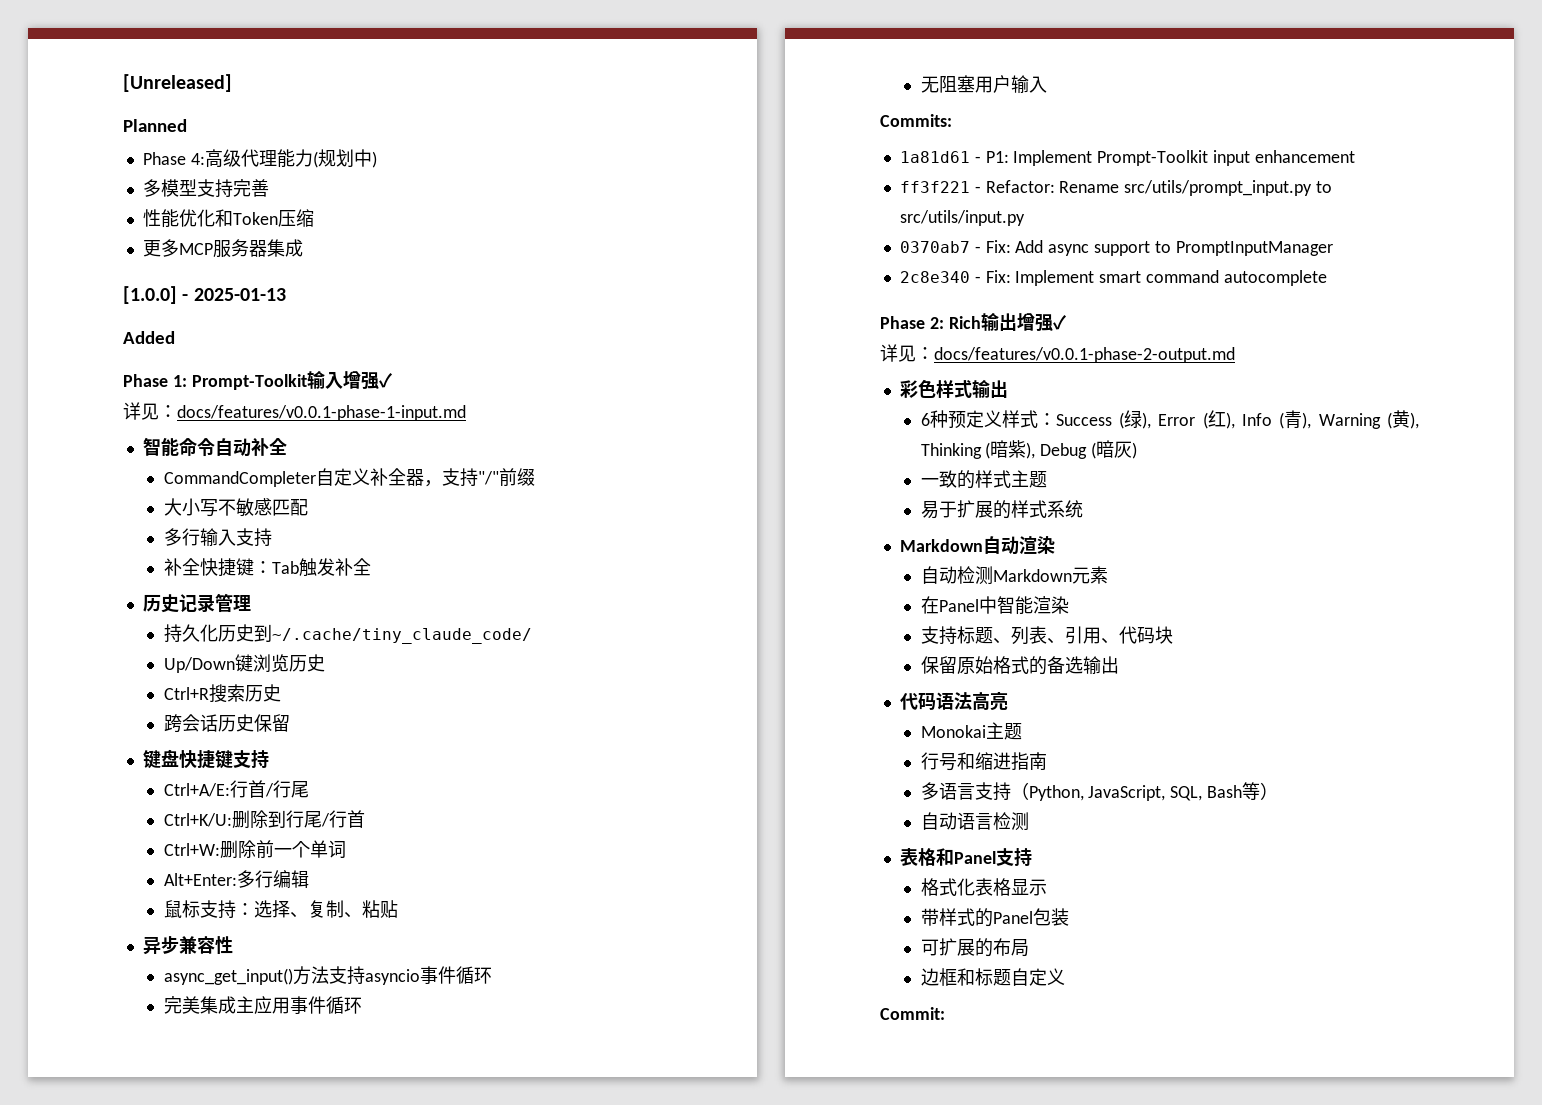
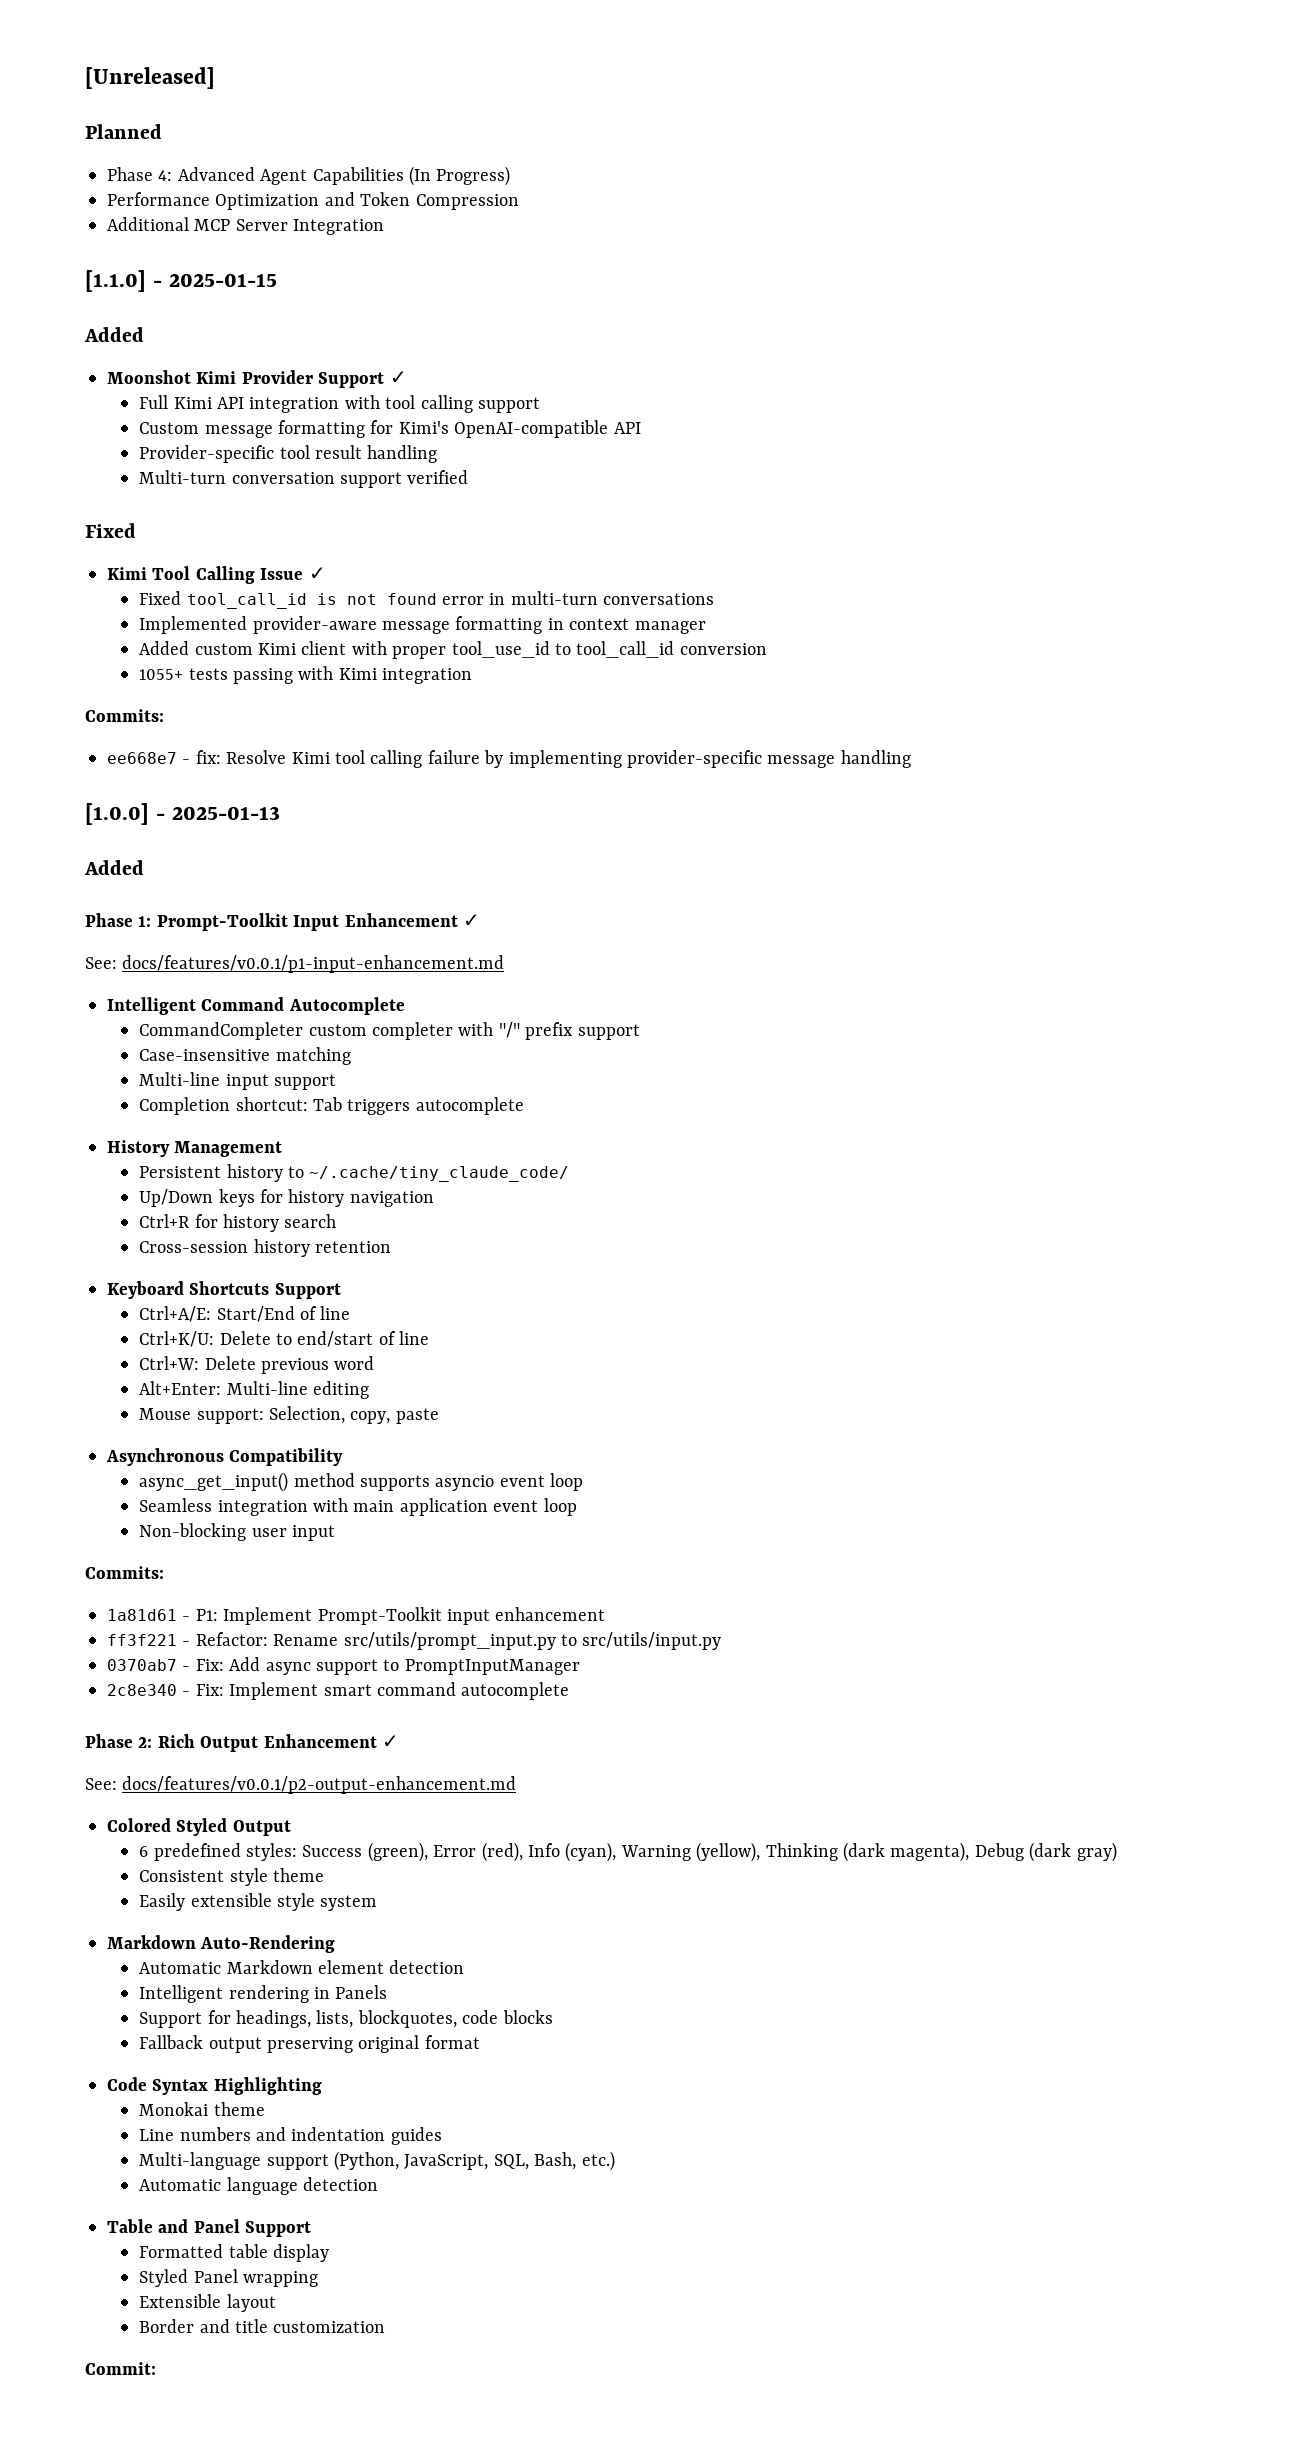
[204,149,377,168] [142,179,269,198] [142,209,314,228] [142,239,303,258] 高级代理能力(规划中) // 多模型支持完善 // 性能优化和Token压缩 // 更多MCP服务器集成 -> [177,166,511,186] [107,192,519,210] [107,217,385,235] [85,270,277,292] [84,327,144,342] [107,370,407,388] [139,395,541,413] [139,420,641,438] [139,445,438,463] [139,470,469,488] [85,523,136,538] [107,566,326,584] [139,591,715,609] [139,616,706,634] [139,641,767,659] [139,666,473,684] [85,709,164,722] [107,750,911,768] Advanced Agent Capabilities (In Progress) // Performance Optimization and Token Compression // Additional MCP Server Integration // [1.1.0] - 2025-01-15 // Added // Moonshot Kimi Provider Support ✓ // Full Kimi API integration with tool calling support // Custom message formatting for Kimi's OpenAI-compatible API // Provider-specific tool result handling // Multi-turn conversation support verified // Fixed // Kimi Tool Calling Issue ✓ // Fixed tool_call_id is not found error in multi-turn conversations // Implemented provider-aware message formatting in context manager // Added custom Kimi client with proper tool_use_id to tool_call_id conversion // 1055+ tests passing with Kimi integration // Commits: // ee668e7 - fix: Resolve Kimi tool calling failure by implementing provider-specific message handling
[306,370,393,390] [123,402,466,421] [142,437,287,457] [163,468,535,487] [163,498,308,517] [163,528,272,547] [163,558,371,577] [142,593,251,613] [163,624,532,644] [163,654,325,673] [163,684,281,703] [163,714,290,733] [142,749,269,769] [163,780,309,798] [163,810,365,829] [163,840,346,859] [163,870,309,888] [163,900,398,919] [142,936,233,955] [163,966,492,985] [163,996,362,1014] [920,75,1047,94] 输入增强✓ // 详见：docs/features/v0.0.1-phase-1-input.md // 智能命令自动补全 // CommandCompleter自定义补全器，支持"/"前缀 // 大小写不敏感匹配 // 多行输入支持 // 补全快捷键：Tab触发补全 // 历史记录管理 // 持久化历史到~/.cache/tiny_claude_code/ // Up/Down键浏览历史 // Ctrl+R搜索历史 // 跨会话历史保留 // 键盘快捷键支持 // Ctrl+A/E:行首/行尾 // Ctrl+K/U:删除到行尾/行首 // Ctrl+W:删除前一个单词 // Alt+Enter:多行编辑 // 鼠标支持：选择、复制、粘贴 // 异步兼容性 // async_get_input()方法支持asyncio事件循环 // 完美集成主应用事件循环 // 无阻塞用户输入 -> [293,913,480,931] [85,955,505,973] [107,997,405,1015] [139,1022,640,1040] [139,1047,351,1065] [139,1072,337,1090] [139,1097,524,1115] [107,1140,283,1157] [139,1164,570,1182] [139,1189,434,1207] [139,1214,337,1232] [139,1239,392,1257] [107,1281,341,1299] [139,1306,351,1322] [139,1331,430,1347] [139,1356,375,1374] [139,1381,370,1399] [139,1406,439,1424] [106,1448,344,1466] [139,1472,584,1492] [139,1498,577,1516] [139,1523,336,1541] Input Enhancement ✓ // See: docs/features/v0.0.1/p1-input-enhancement.md // Intelligent Command Autocomplete // CommandCompleter custom completer with "/" prefix support // Case-insensitive matching // Multi-line input support // Completion shortcut: Tab triggers autocomplete // History Management // Persistent history to ~/.cache/tiny_claude_code/ // Up/Down keys for history navigation // Ctrl+R for history search // Cross-session history retention // Keyboard Shortcuts Support // Ctrl+A/E: Start/End of line // Ctrl+K/U: Delete to end/start of line // Ctrl+W: Delete previous word // Alt+Enter: Multi-line editing // Mouse support: Selection, copy, paste // Asynchronous Compatibility // async_get_input() method supports asyncio event loop // Seamless integration with main application event loop // Non-blocking user input
[980,312,1067,332] [880,344,1235,363] [899,379,1008,398] [920,410,1419,429] [920,440,1138,459] [920,470,1047,489] [920,500,1083,519] [899,536,1055,555] [920,566,1108,585] [920,596,1069,615] [920,626,1173,645] [920,656,1119,675] [899,691,1008,711] [920,722,1022,740] [920,752,1047,771] [920,782,1279,801] [920,812,1029,831] [899,848,1032,866] [920,878,1047,896] [920,908,1069,927] [920,938,1029,957] [920,968,1065,986] 输出增强✓ // 详见：docs/features/v0.0.1-phase-2-output.md // 彩色样式输出 // 6种预定义样式：Success (绿), Error (红), Info (青), Warning (黄), Thinking (暗紫), Debug (暗灰) // 一致的样式主题 // 易于扩展的样式系统 // Markdown自动渲染 // 自动检测Markdown元素 // 在Panel中智能渲染 // 支持标题、列表、引用、代码块 // 保留原始格式的备选输出 // 代码语法高亮 // Monokai主题 // 行号和缩进指南 // 多语言支持（Python, JavaScript, SQL, Bash等） // 自动语言检测 // 表格和Panel支持 // 格式化表格显示 // 带样式的Panel包装 // 可扩展的布局 // 边框和标题自定义 -> [200,1734,399,1752] [85,1776,517,1794] [107,1818,291,1836] [139,1842,1117,1862] [139,1868,325,1886] [139,1893,378,1911] [107,1935,336,1953] [139,1960,465,1974] [139,1985,388,2003] [139,2010,553,2028] [139,2035,480,2053] [107,2077,322,2095] [139,2102,265,2116] [139,2127,442,2145] [139,2151,615,2171] [139,2177,379,2195] [107,2219,312,2237] [139,2244,330,2262] [139,2269,319,2287] [139,2294,276,2312] [139,2319,386,2333] Output Enhancement ✓ // See: docs/features/v0.0.1/p2-output-enhancement.md // Colored Styled Output // 6 predefined styles: Success (green), Error (red), Info (cyan), Warning (yellow), Thinking (dark magenta), Debug (dark gray) // Consistent style theme // Easily extensible style system // Markdown Auto-Rendering // Automatic Markdown element detection // Intelligent rendering in Panels // Support for headings, lists, blockquotes, code blocks // Fallback output preserving original format // Code Syntax Highlighting // Monokai theme // Line numbers and indentation guides // Multi-language support (Python, JavaScript, SQL, Bash, etc.) // Automatic language detection // Table and Panel Support // Formatted table display // Styled Panel wrapping // Extensible layout // Border and title customization

